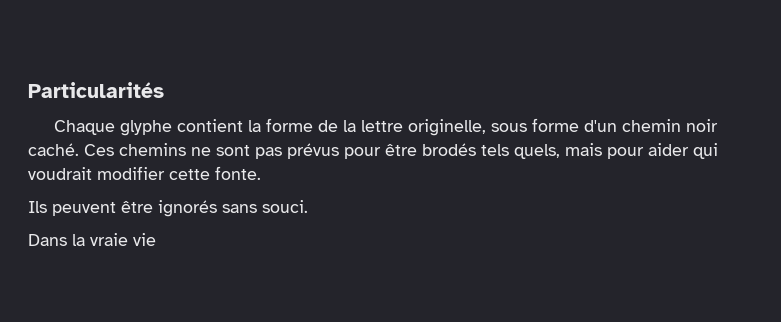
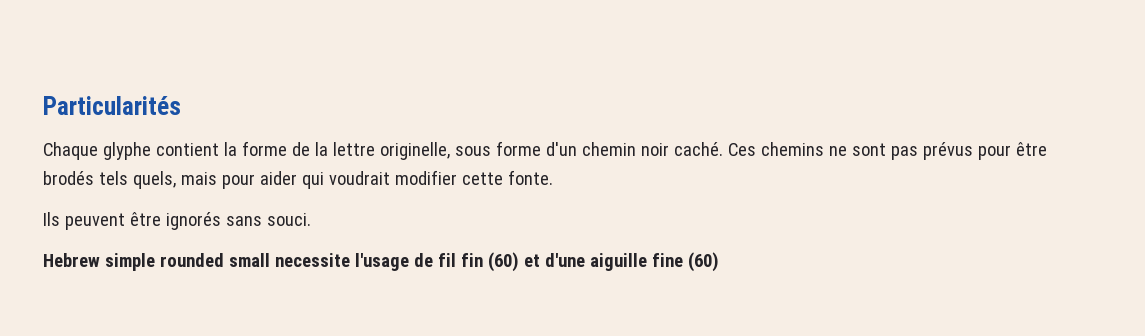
[28,233,156,246] Dans la vraie vie -> [43,252,719,272] Hebrew simple rounded small necessite l'usage de fil fin (60) et d'une aiguille fine (60)

